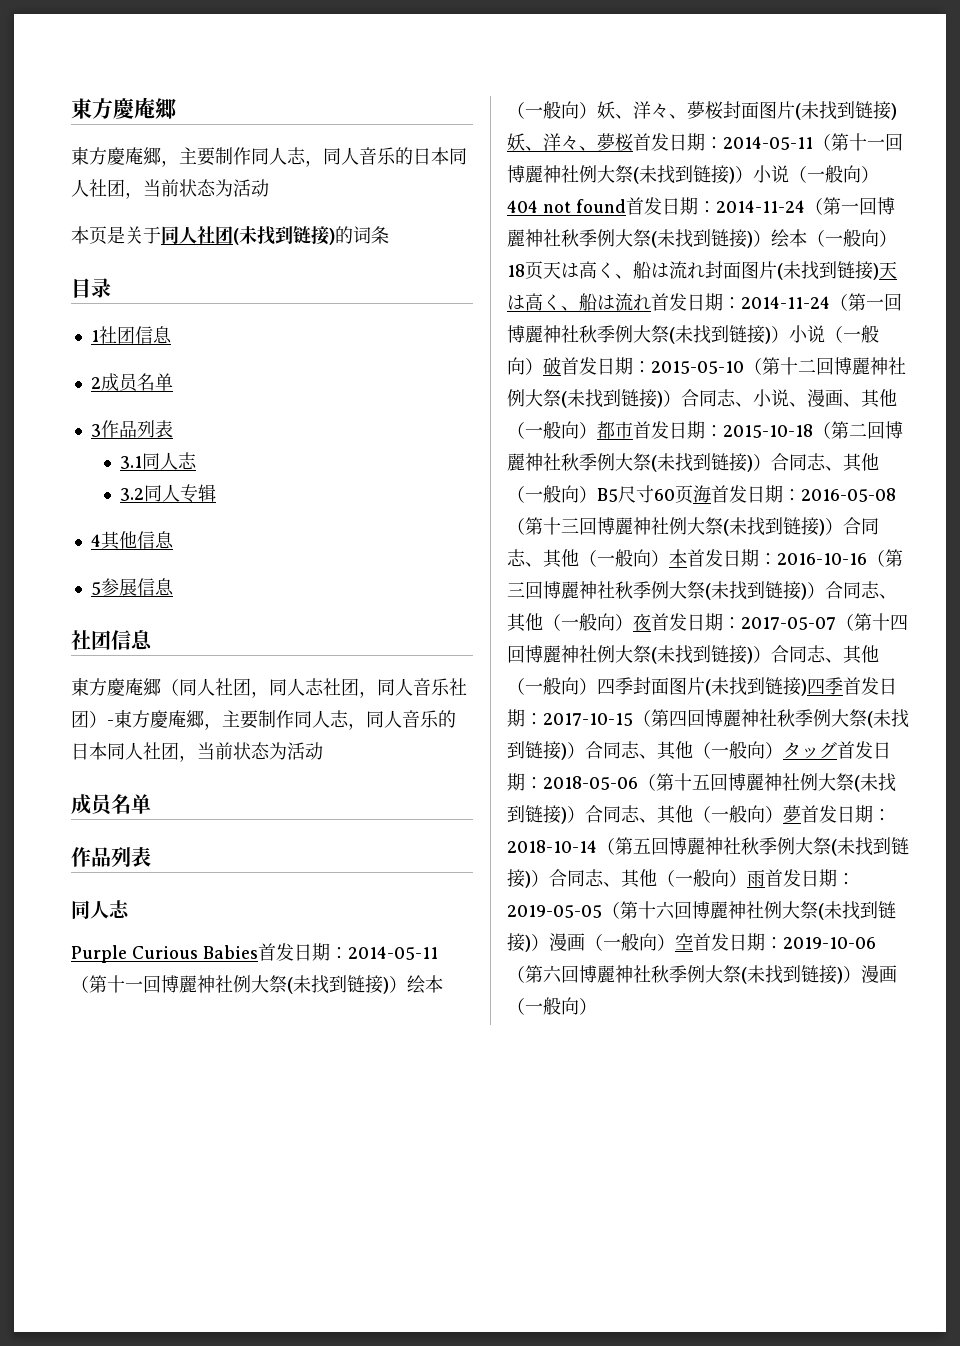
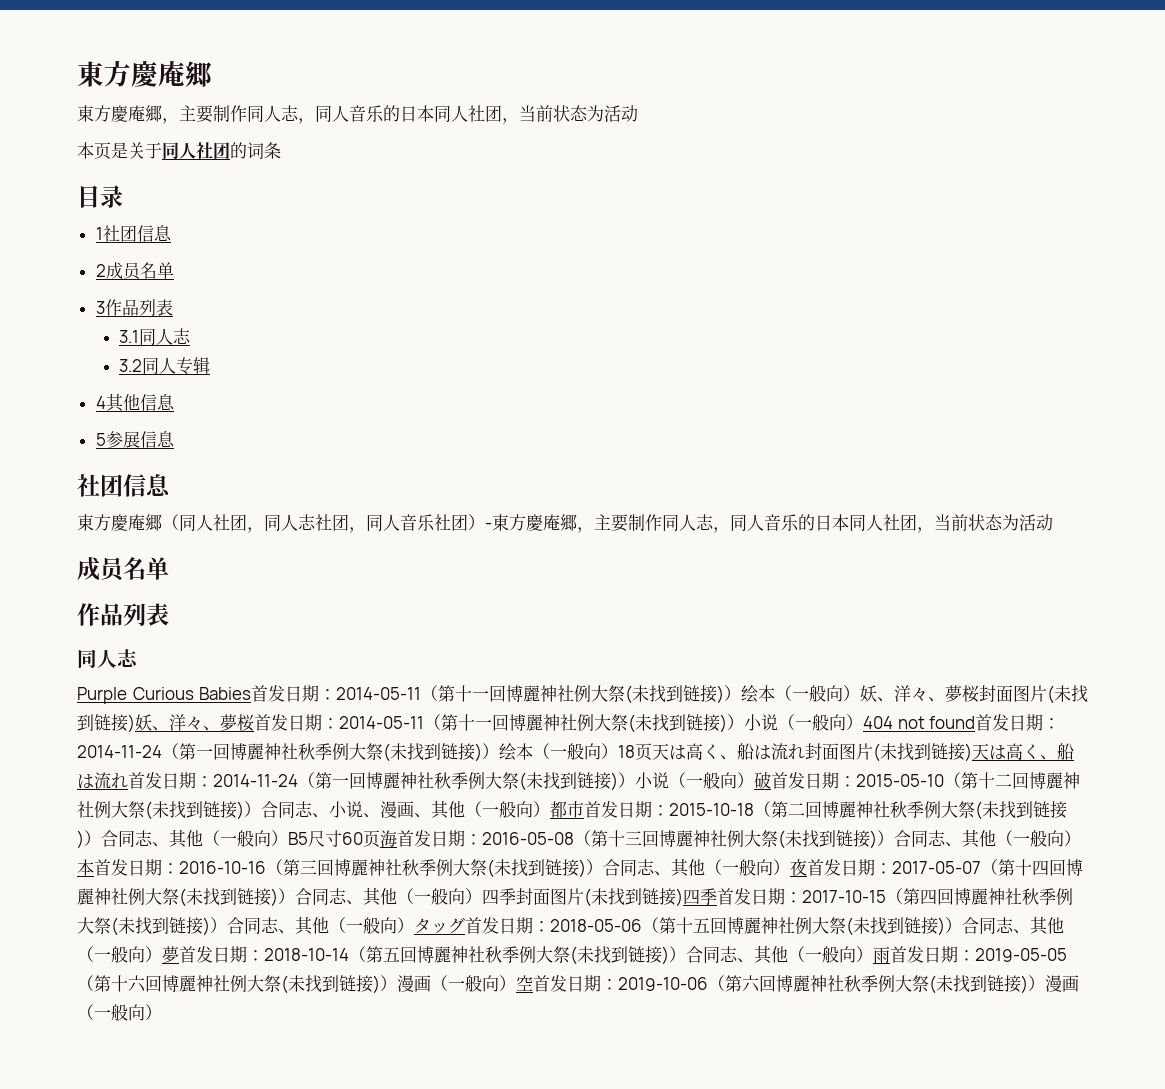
[233,226,335,245] (未找到链接) -> (230, 150) none

